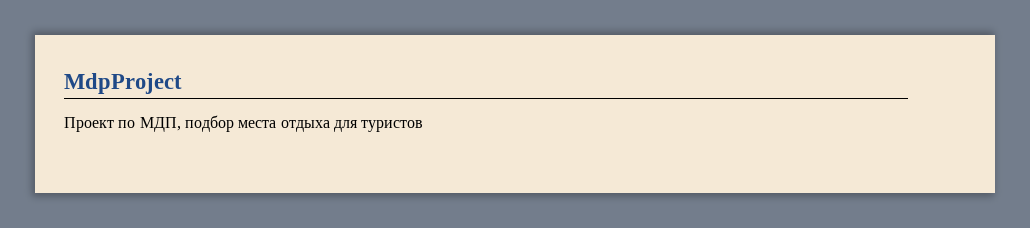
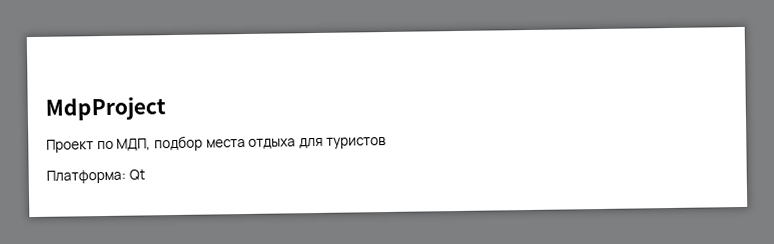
(424, 126) none -> [46,169,145,184] // Платформа: Qt

